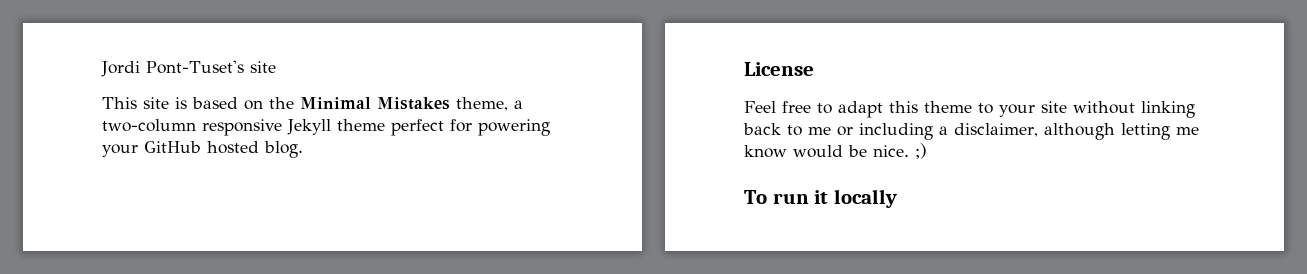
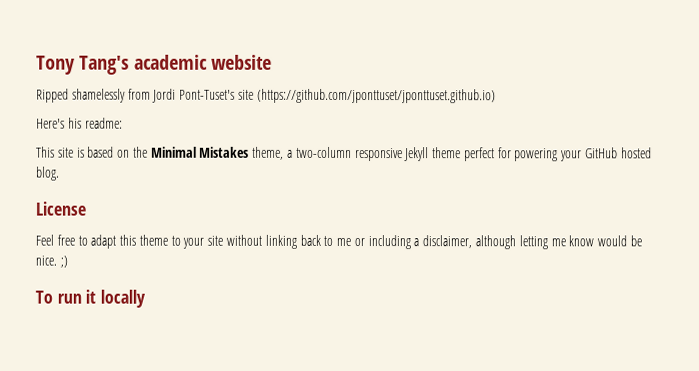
(101, 69) none -> [36,54,272,75] [36,88,151,103] Tony Tang's academic website // Ripped shamelessly from
(276, 67) none -> [256,88,496,104] [36,117,123,129] (https://github.com/jponttuset/jponttuset.github.io) // Here's his readme:

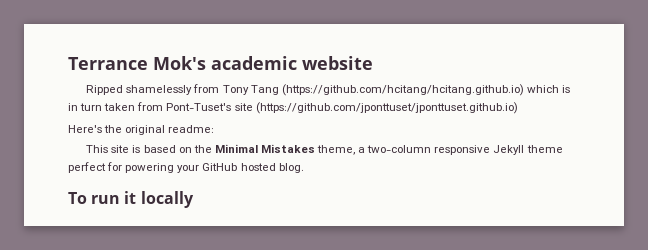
[36,55,130,75] Tony Tang's -> [68,56,206,70] Terrance Mok's
[152,88,177,103] Jordi -> [222,84,570,96] [68,102,164,111] Tony Tang (https://github.com/hcitang/hcitang.github.io) which is in turn taken from
[67,117,82,129] his -> [104,125,166,135] the original
[35,201,86,216] [35,234,642,250] [35,255,68,268] // License // Feel free to adapt this theme to your site without linking back to me or including a disclaimer, although letting me know would be nice. ;) -> (304, 168) none

